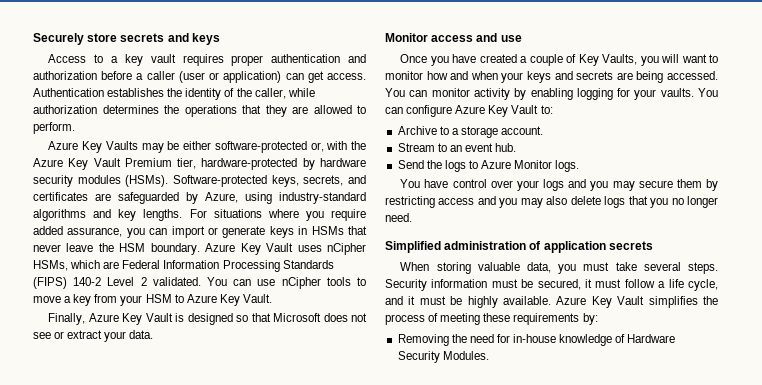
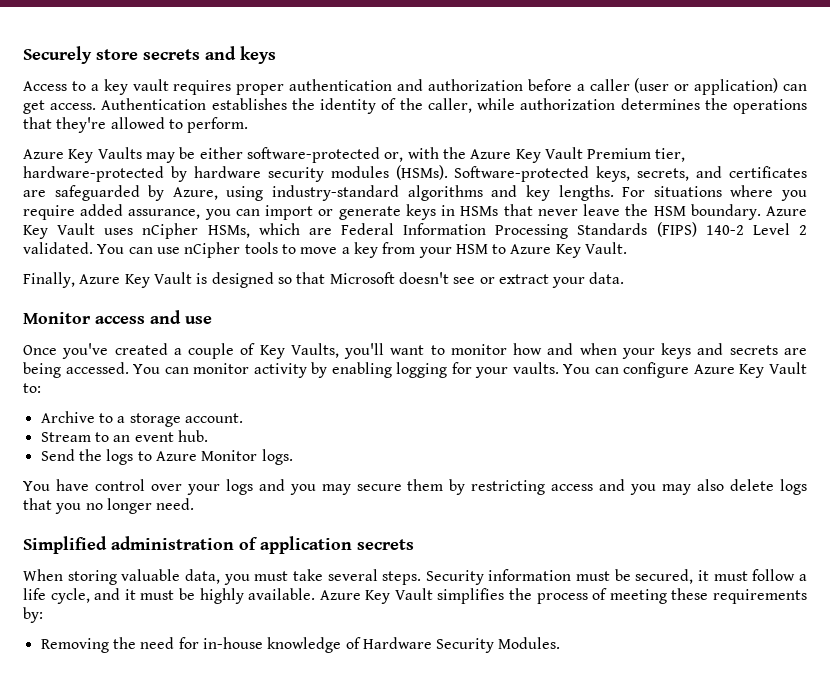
[265,105,308,117] they are -> [56,117,107,133] they're
[323,313,367,322] does not -> [398,272,449,284] doesn't
[430,54,477,66] you have -> [62,343,109,359] you've
[640,54,680,66] you will -> [344,343,385,359] you'll

